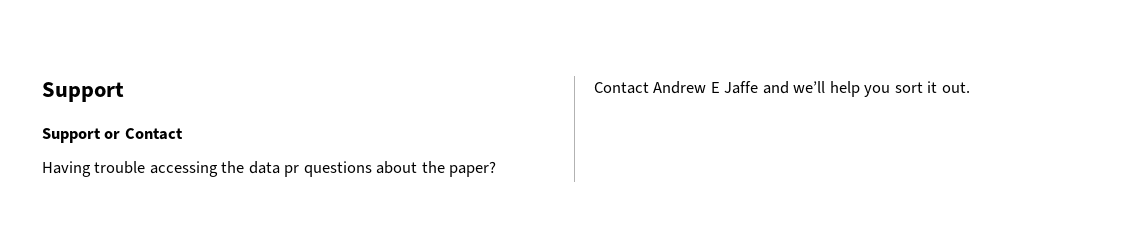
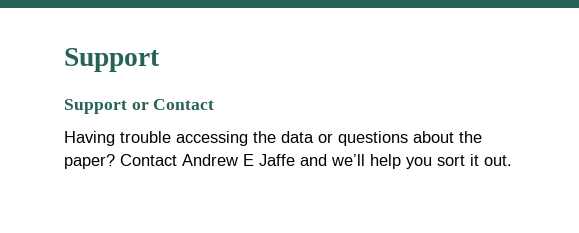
[284,165,300,177] pr -> [318,133,333,143] or

